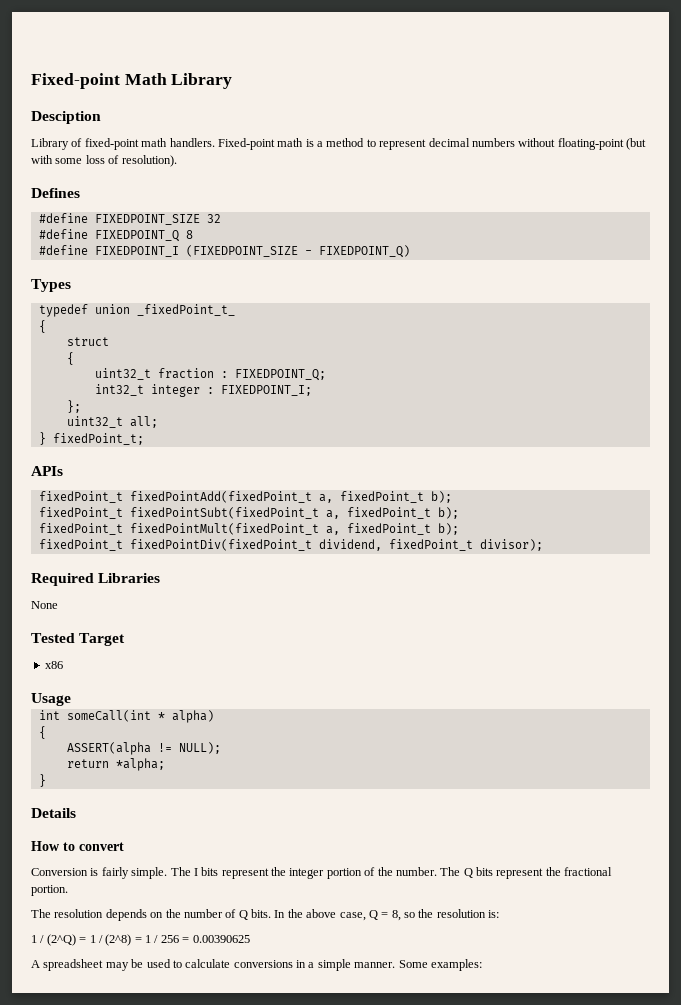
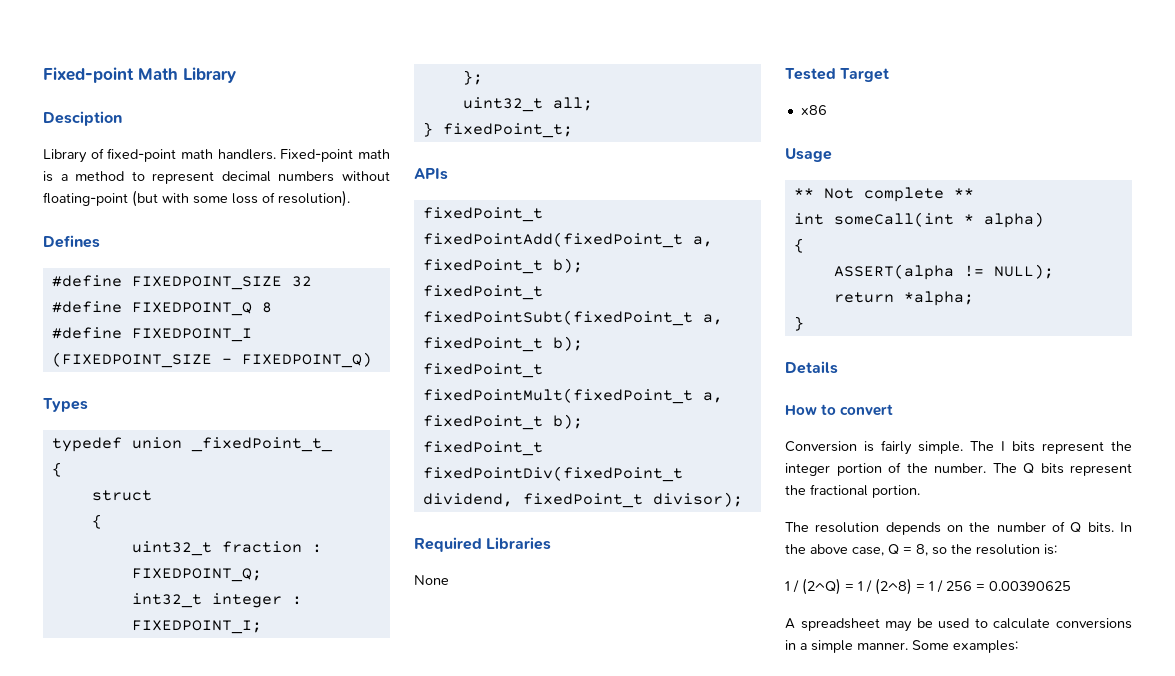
(71, 699) none -> [793,187,974,202] // ** Not complete **

